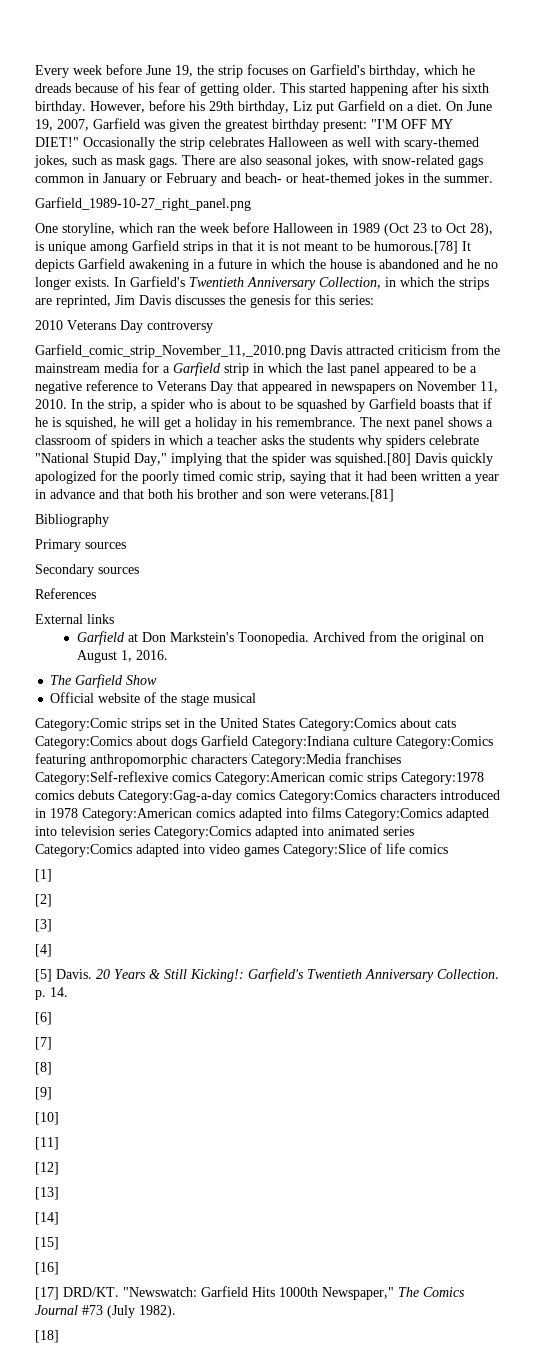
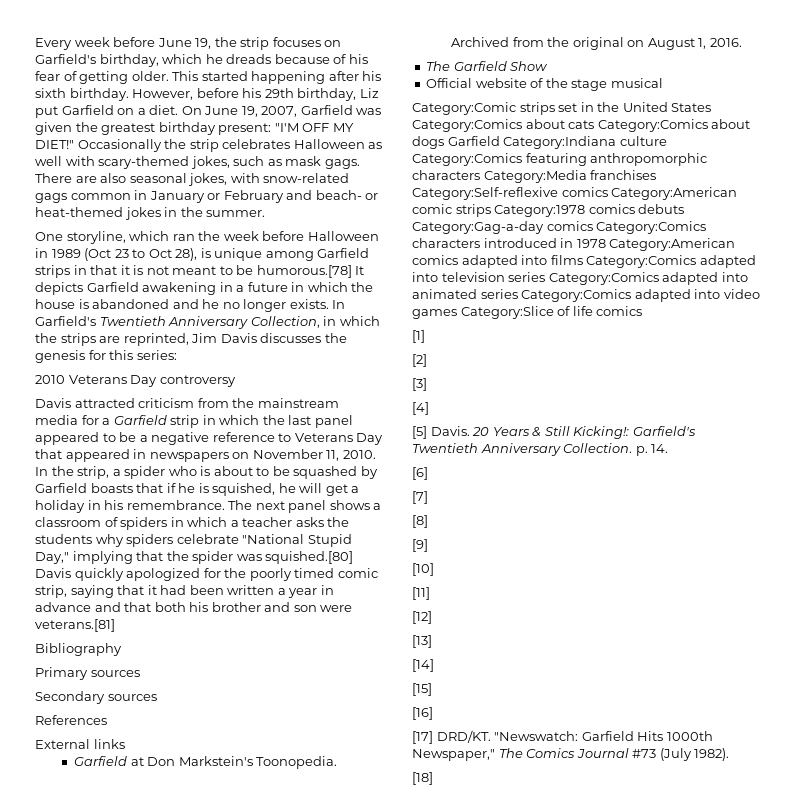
[35,197,251,211] // Garfield_1989-10-27_right_panel.png -> (266, 213) none
[35,344,306,358] Garfield_comic_strip_November_11,_2010.png -> (236, 381) none

